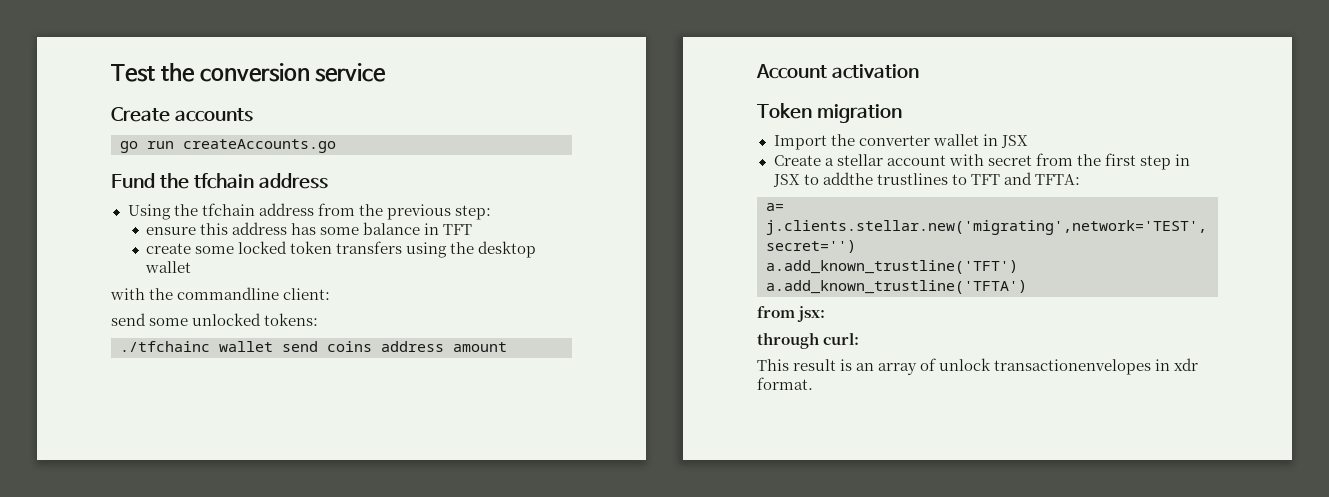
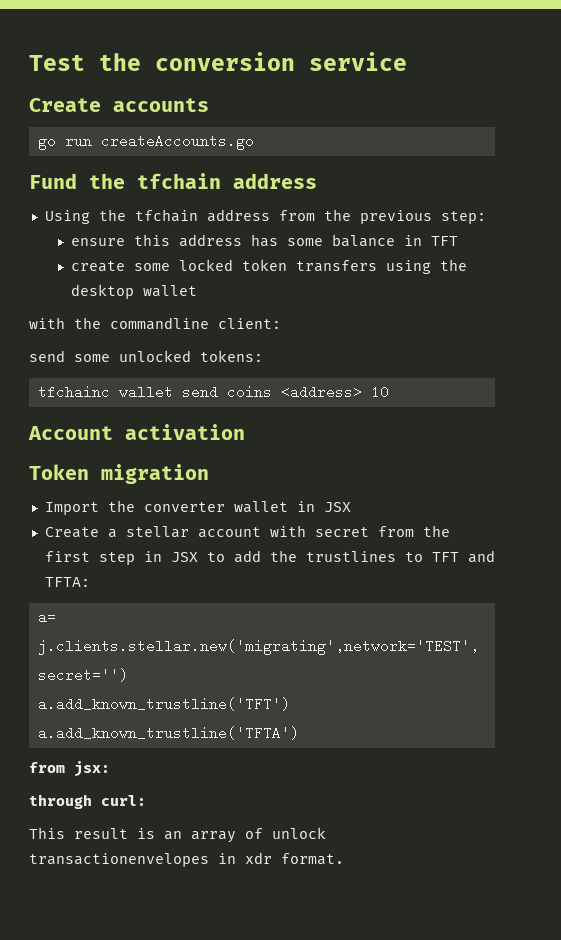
[120,341,210,352] ./tfchainc -> [37,385,110,399] tfchainc
[381,341,507,352] address amount -> [280,385,389,399] <address> 10
[822,172,873,185] addthe -> [233,550,297,563] add the

